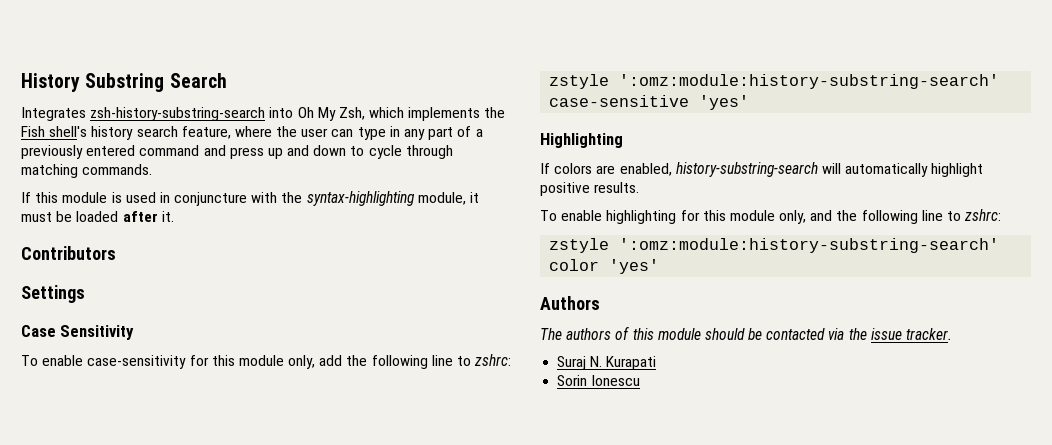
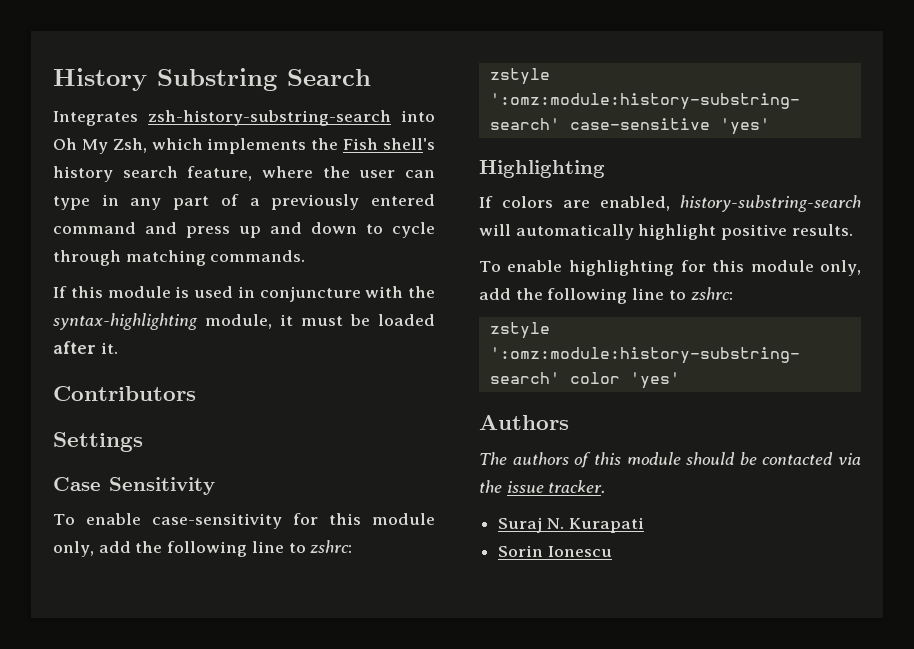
[810,210,833,221] and -> [479,288,511,300] add

